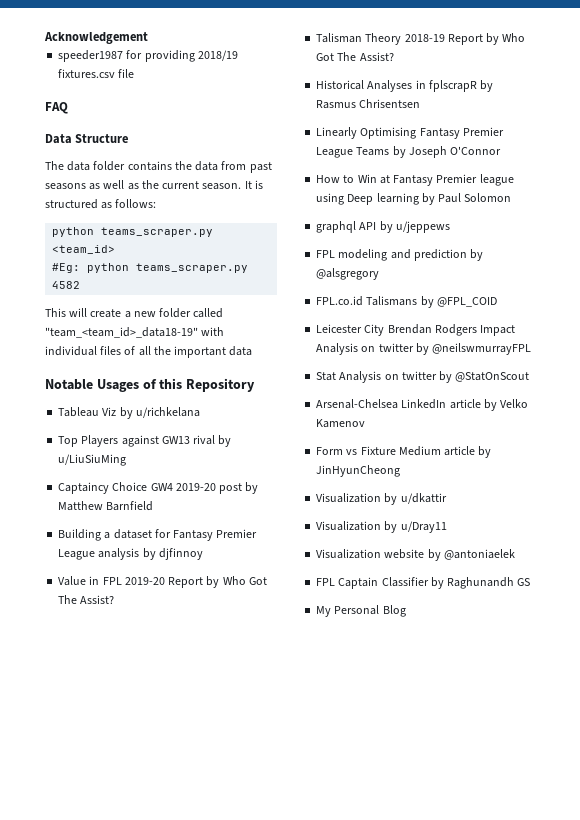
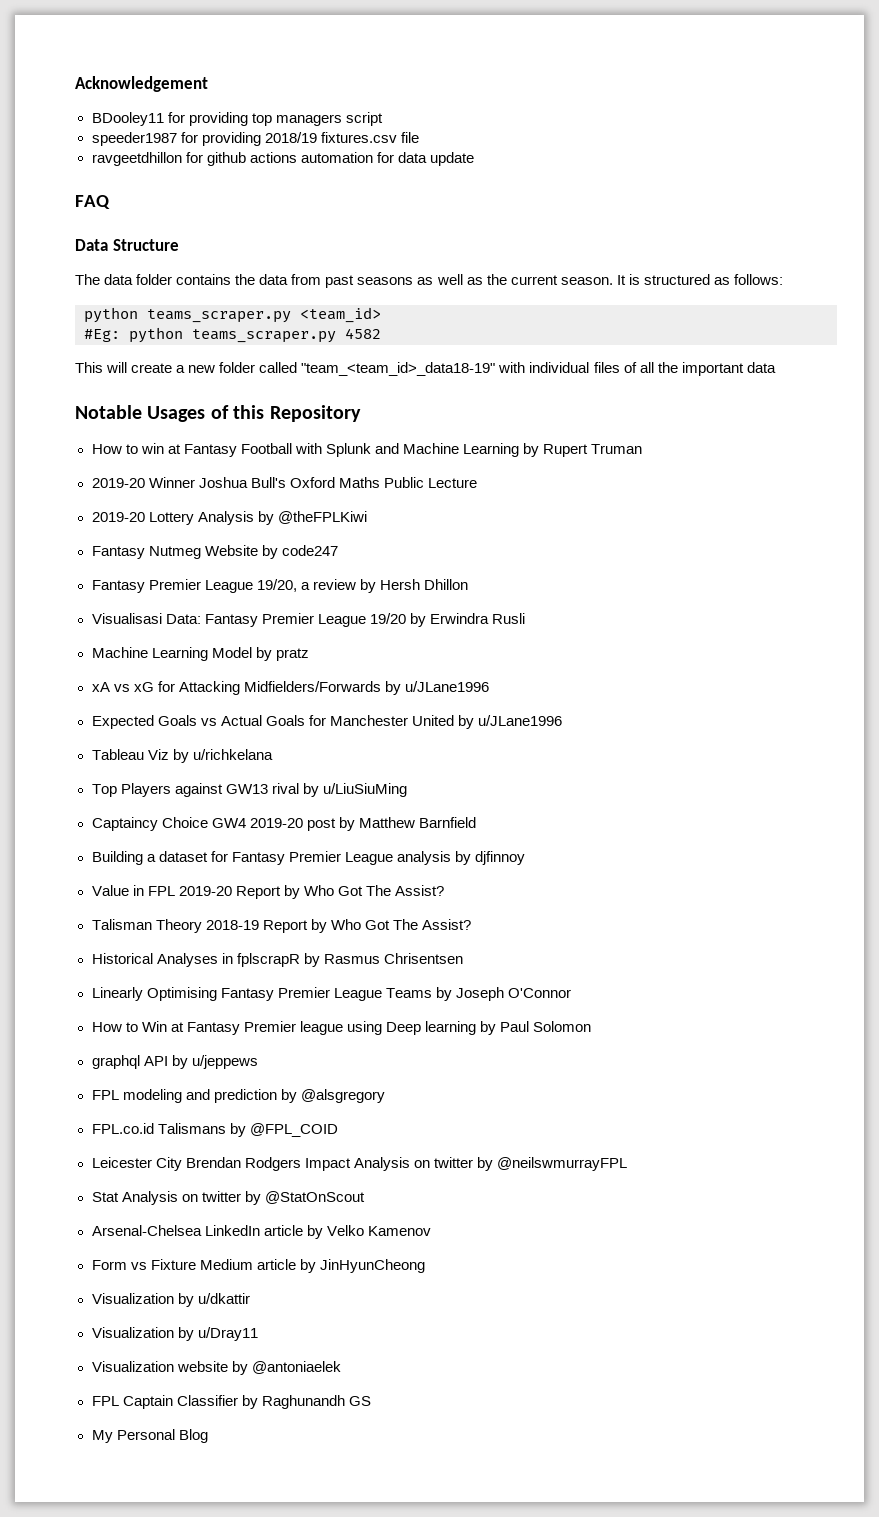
(148, 38) none -> [91,112,383,126] // BDooley11 for providing top managers script
(135, 73) none -> [91,152,474,166] // ravgeetdhillon for github actions automation for data update
(256, 385) none -> [91,443,643,457] [91,477,477,488] [91,511,367,525] [91,545,338,559] [91,579,468,593] [91,613,525,627] [91,647,309,661] [91,681,489,695] [91,715,562,729] // How to win at Fantasy Football with Splunk and Machine Learning by Rupert Truman // 2019-20 Winner Joshua Bull's Oxford Maths Public Lecture // 2019-20 Lottery Analysis by @theFPLKiwi // Fantasy Nutmeg Website by code247 // Fantasy Premier League 19/20, a review by Hersh Dhillon // Visualisasi Data: Fantasy Premier League 19/20 by Erwindra Rusli // Machine Learning Model by pratz // xA vs xG for Attacking Midfielders/Forwards by u/JLane1996 // Expected Goals vs Actual Goals for Manchester United by u/JLane1996

